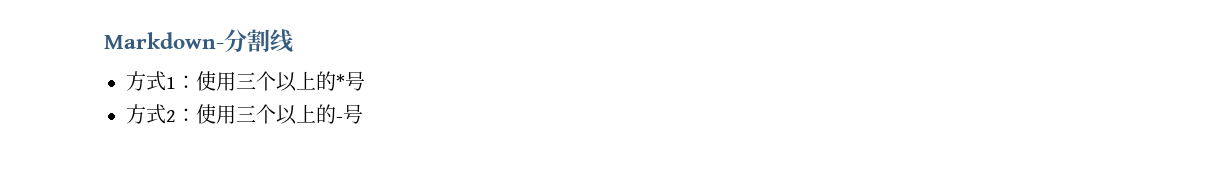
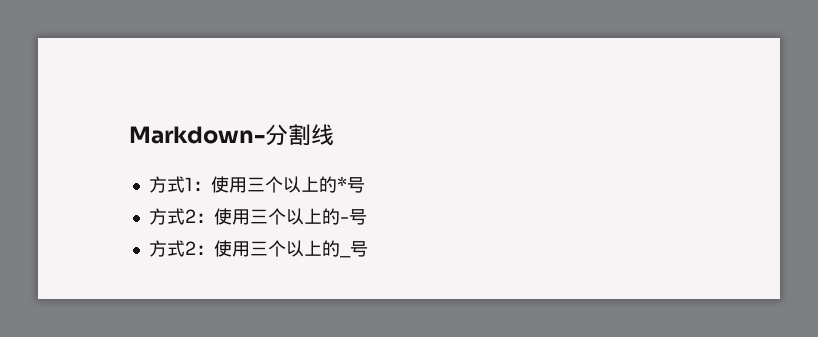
(363, 114) none -> [148,240,368,258] // 方式2：使用三个以上的_号

